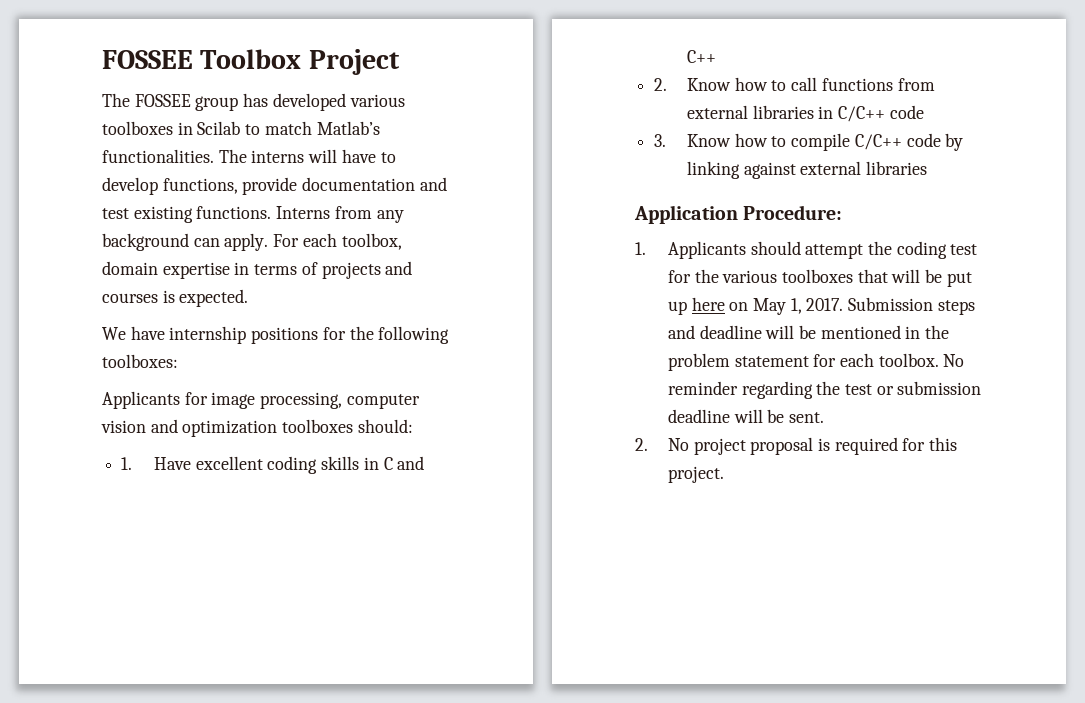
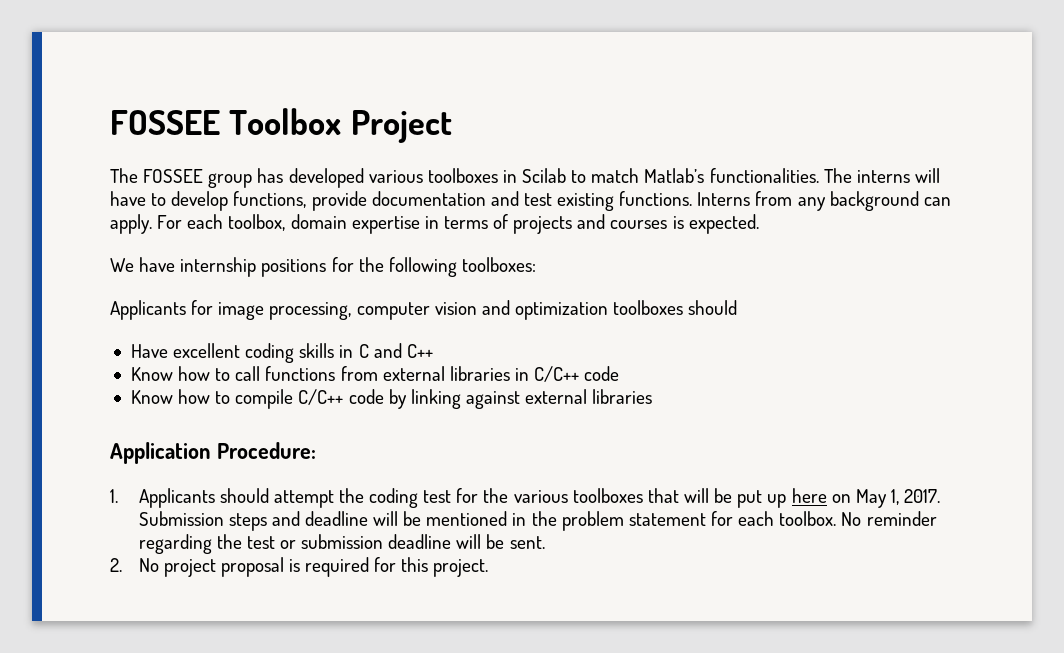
[357,419,413,433] [121,457,133,470] should: // 1. -> [688,300,738,315] should //
[654,78,668,91] 2. -> (433, 351) none
[654,134,667,147] 3. -> (620, 373) none

